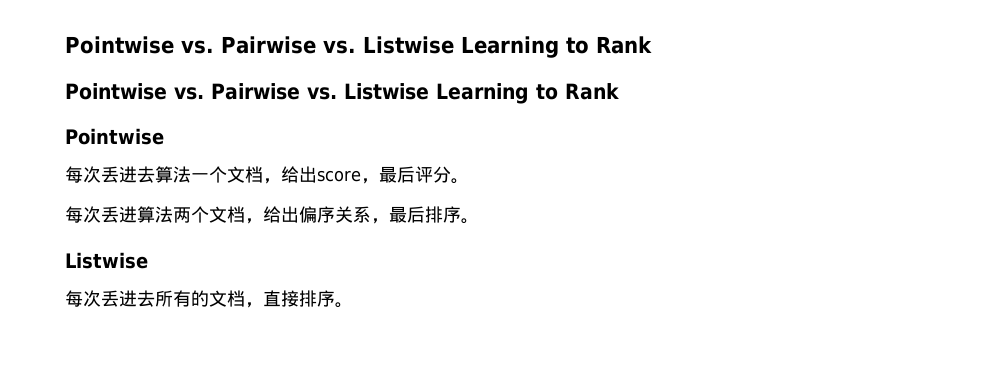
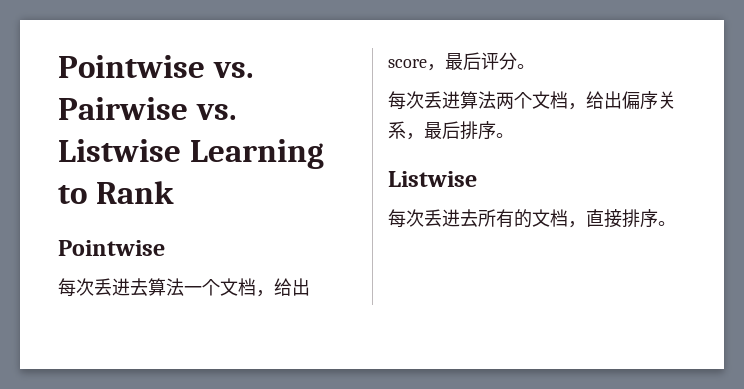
[65,36,652,58] [65,83,619,104] Pointwise vs. Pairwise vs. Listwise Learning to Rank // Pointwise vs. Pairwise vs. Listwise Learning to Rank -> [58,55,254,78] [58,97,237,120] [58,139,324,169] [58,181,174,204] Pointwise vs. Pairwise vs. Listwise Learning to Rank

